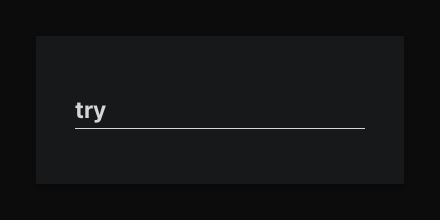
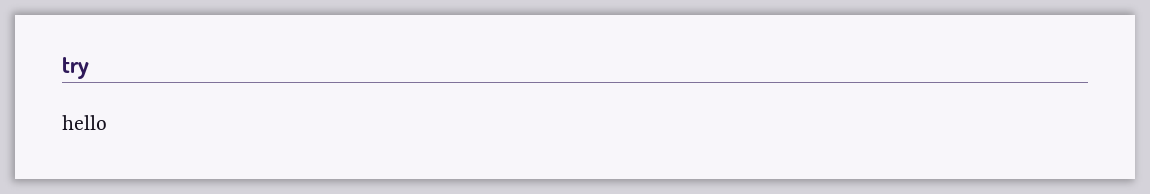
(106, 112) none -> [62,115,107,130] // hello

